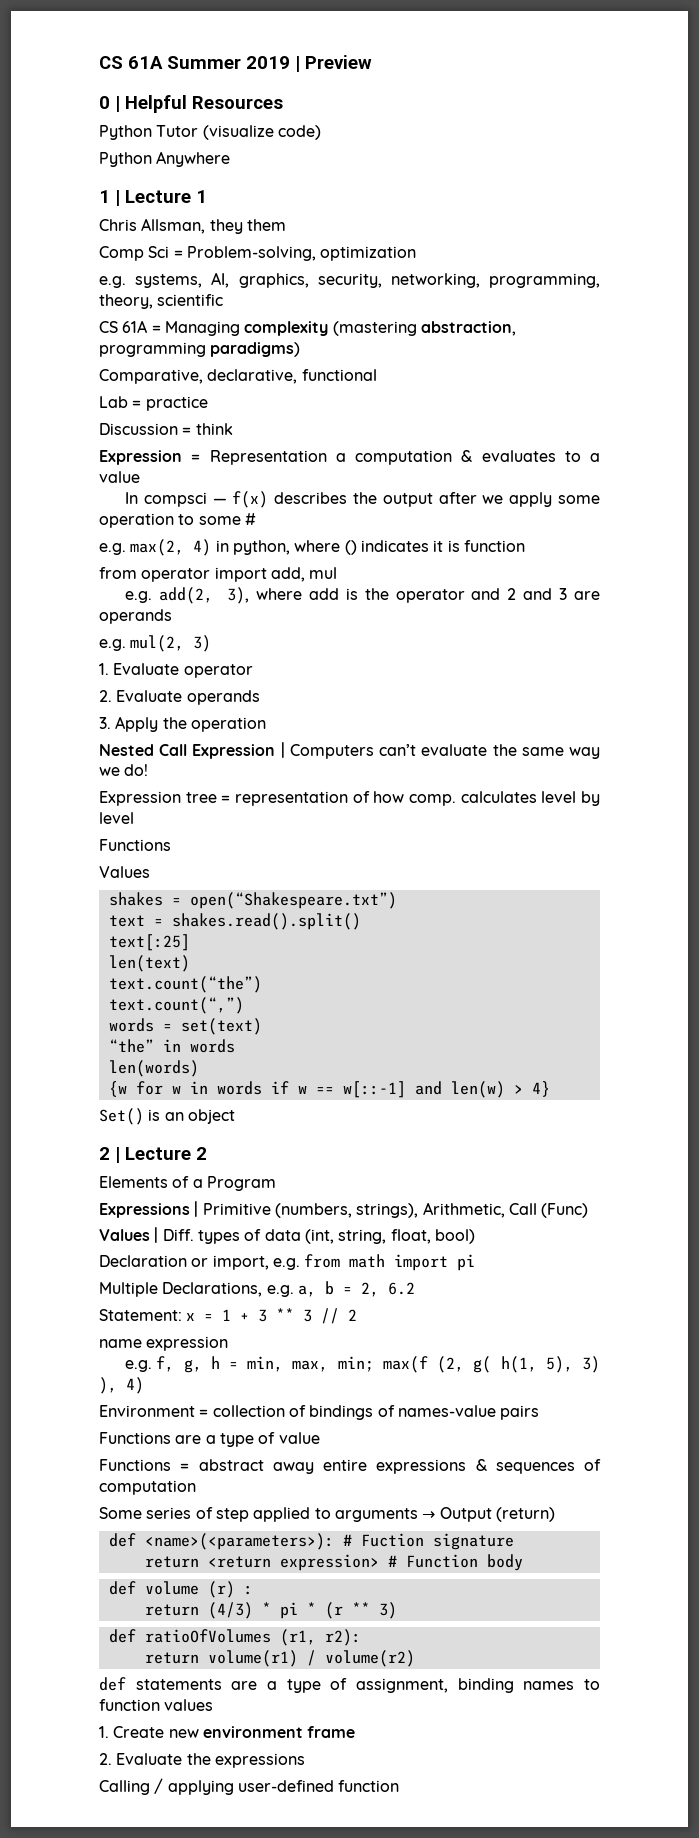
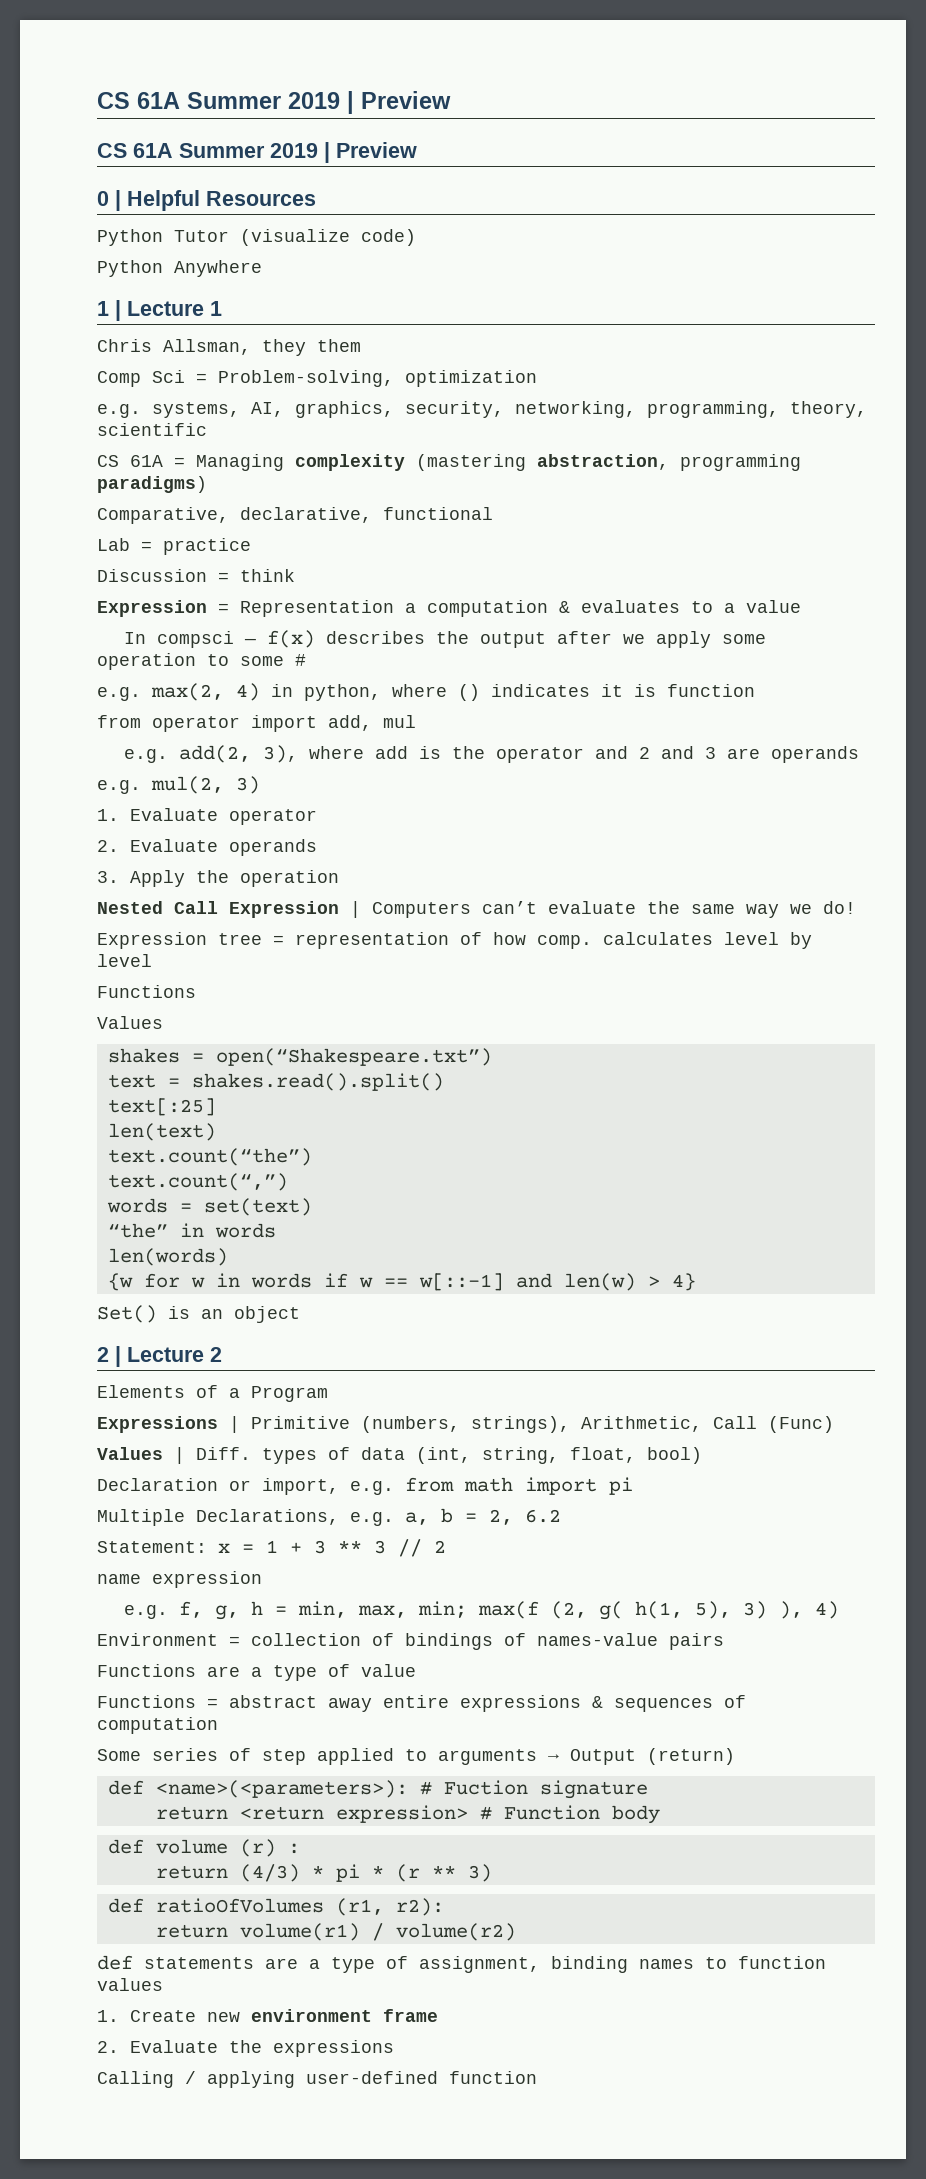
[99,55,372,72] CS 61A Summer 2019 | Preview -> [97,91,451,114] [97,142,417,163] CS 61A Summer 2019 | Preview // CS 61A Summer 2019 | Preview

